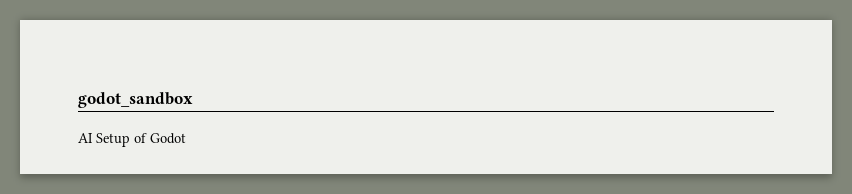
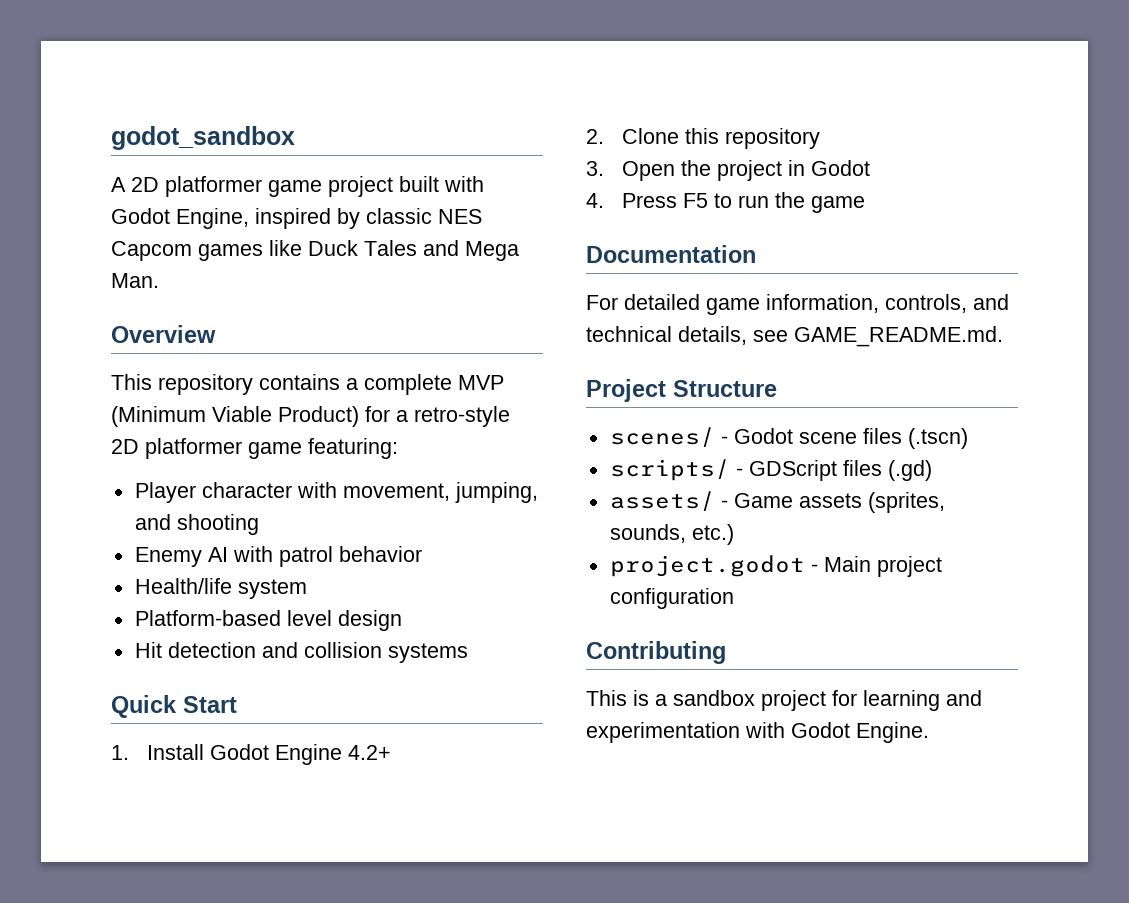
[78,133,186,147] AI Setup of Godot -> [111,176,484,197] [111,208,482,229] [111,240,519,261] [111,273,159,288] [111,325,216,343] [111,374,504,395] [111,406,510,427] [111,438,398,459] [134,482,538,503] [134,514,259,535] [134,546,422,567] [134,578,307,599] [134,610,402,631] [134,642,468,663] [111,695,237,718] [111,744,391,765] [586,128,820,149] [586,160,870,181] [586,192,865,213] [586,245,756,263] [586,294,1009,315] [586,326,1003,347] [586,379,777,402] [609,427,968,449] [609,459,932,481] [609,491,945,513] [609,524,734,545] [609,555,942,577] [609,588,734,609] [586,641,726,664] [586,690,982,711] [586,722,929,743] A 2D platformer game project built with Godot Engine, inspired by classic NES Capcom games like Duck Tales and Mega Man. // Overview // This repository contains a complete MVP (Minimum Viable Product) for a retro-style 2D platformer game featuring: // Player character with movement, jumping, and shooting // Enemy AI with patrol behavior // Health/life system // Platform-based level design // Hit detection and collision systems // Quick Start // 1. Install Godot Engine 4.2+ // 2. Clone this repository // 3. Open the project in Godot // 4. Press F5 to run the game // Documentation // For detailed game information, controls, and technical details, see GAME_README.md. // Project Structure // scenes/ - Godot scene files (.tscn) // scripts/ - GDScript files (.gd) // assets/ - Game assets (sprites, sounds, etc.) // project.godot - Main project configuration // Contributing // This is a sandbox project for learning and experimentation with Godot Engine.

